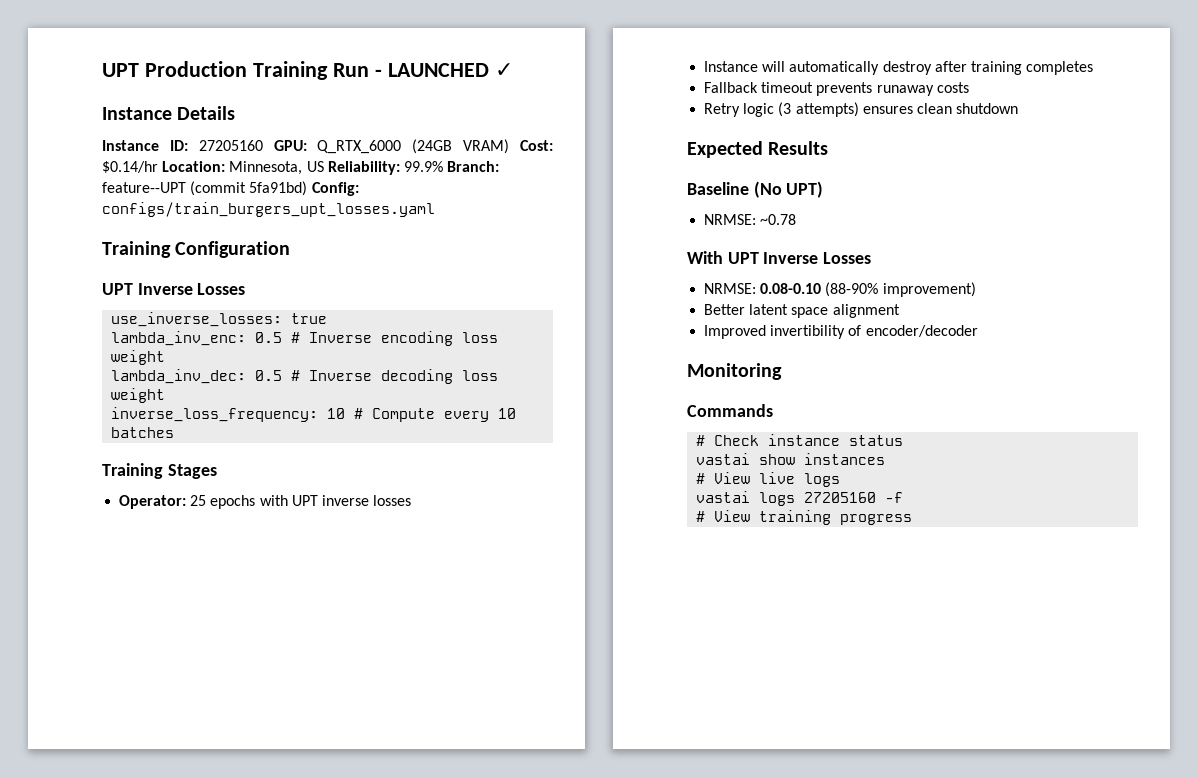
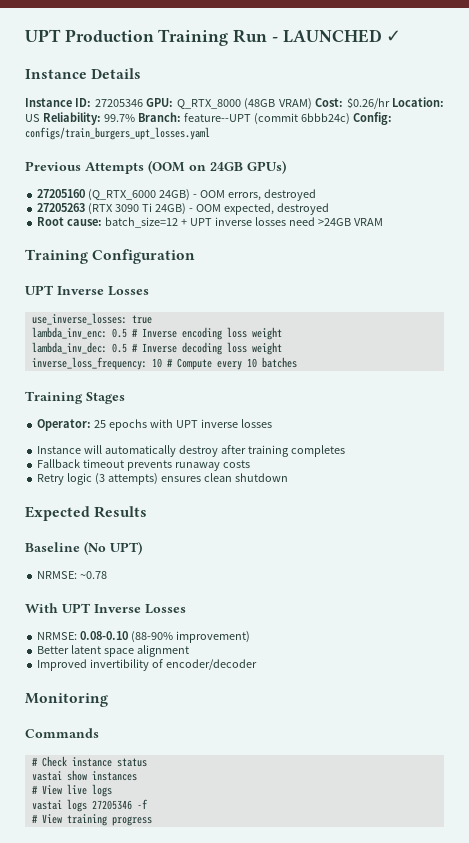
[198,139,553,154] [102,161,303,175] 27205160 GPU: Q_RTX_6000 (24GB VRAM) Cost: $0.14/hr Location: Minnesota, -> [94,97,445,110] 27205346 GPU: Q_RTX_8000 (48GB VRAM) Cost: $0.26/hr Location:
[403,161,443,172] 99.9% -> [103,114,135,122] 99.7%
[249,181,308,196] 5fa91bd) -> [300,113,350,125] 6bbb24c)
(435, 209) none -> [25,160,286,174] [37,189,316,201] [37,203,329,215] [37,217,383,228] // Previous Attempts (OOM on 24GB GPUs) // 27205160 (Q_RTX_6000 24GB) - OOM errors, destroyed // 27205263 (RTX 3090 Ti 24GB) - OOM expected, destroyed // Root cause: batch_size=12 + UPT inverse losses need >24GB VRAM
[804,492,877,503] 27205160 -> [91,800,132,810] 27205346

